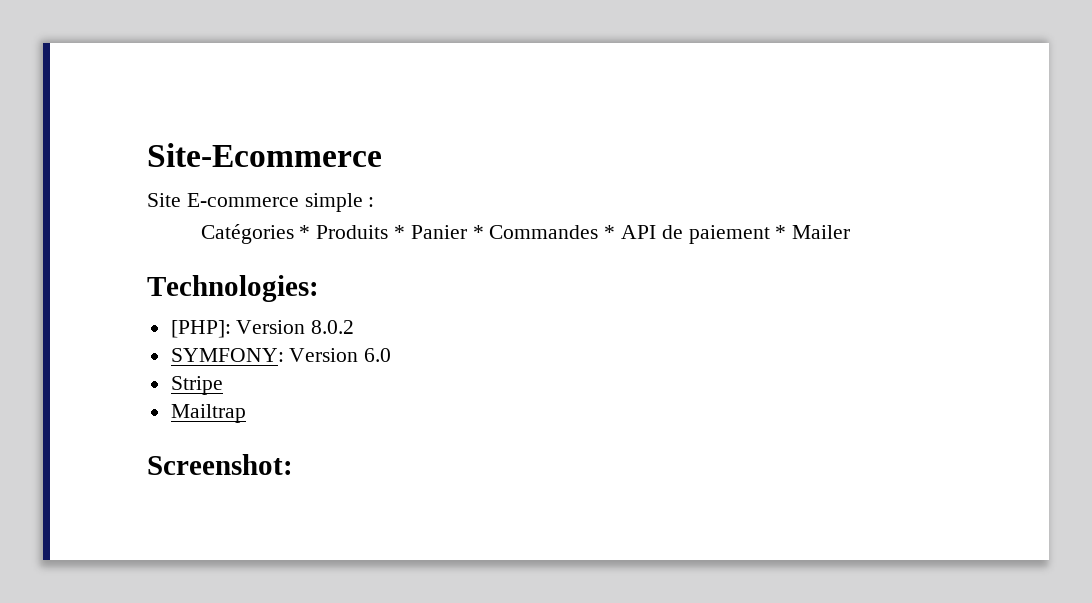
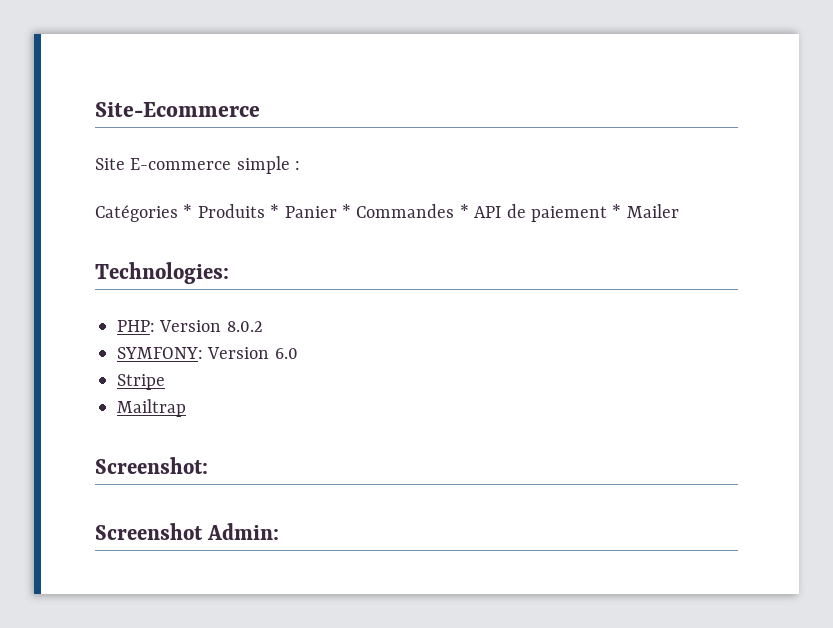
[170,320,231,338] [PHP]: -> [117,320,155,332] PHP:
(293, 464) none -> [95,523,280,540] // Screenshot Admin:

